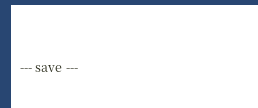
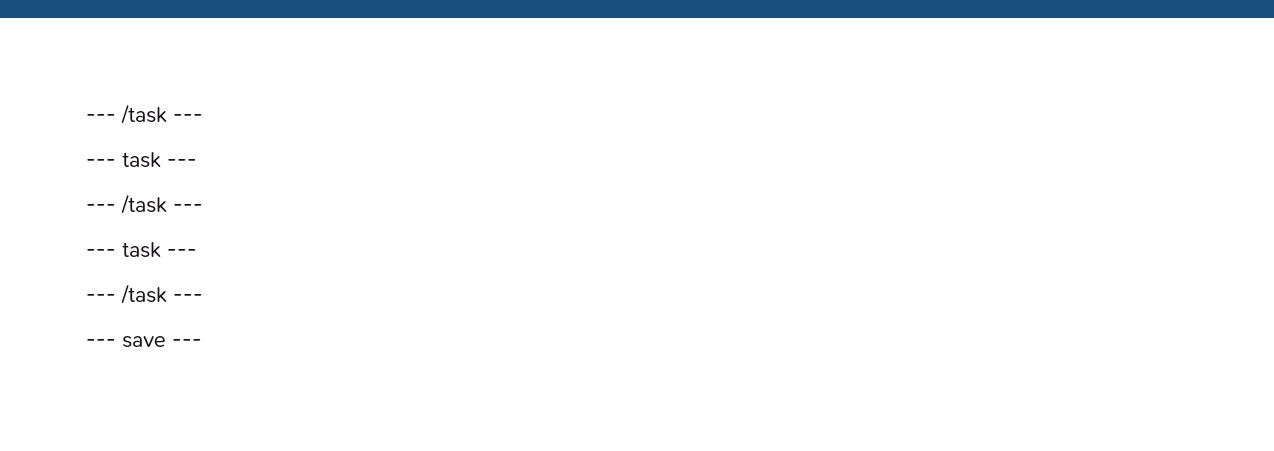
[20,68,32,72] --- -> [86,104,203,124] [86,152,197,168] [86,194,203,214] [86,242,197,258] [86,284,203,304] [86,339,116,347] --- /task --- // --- task --- // --- /task --- // --- task --- // --- /task --- // ---

